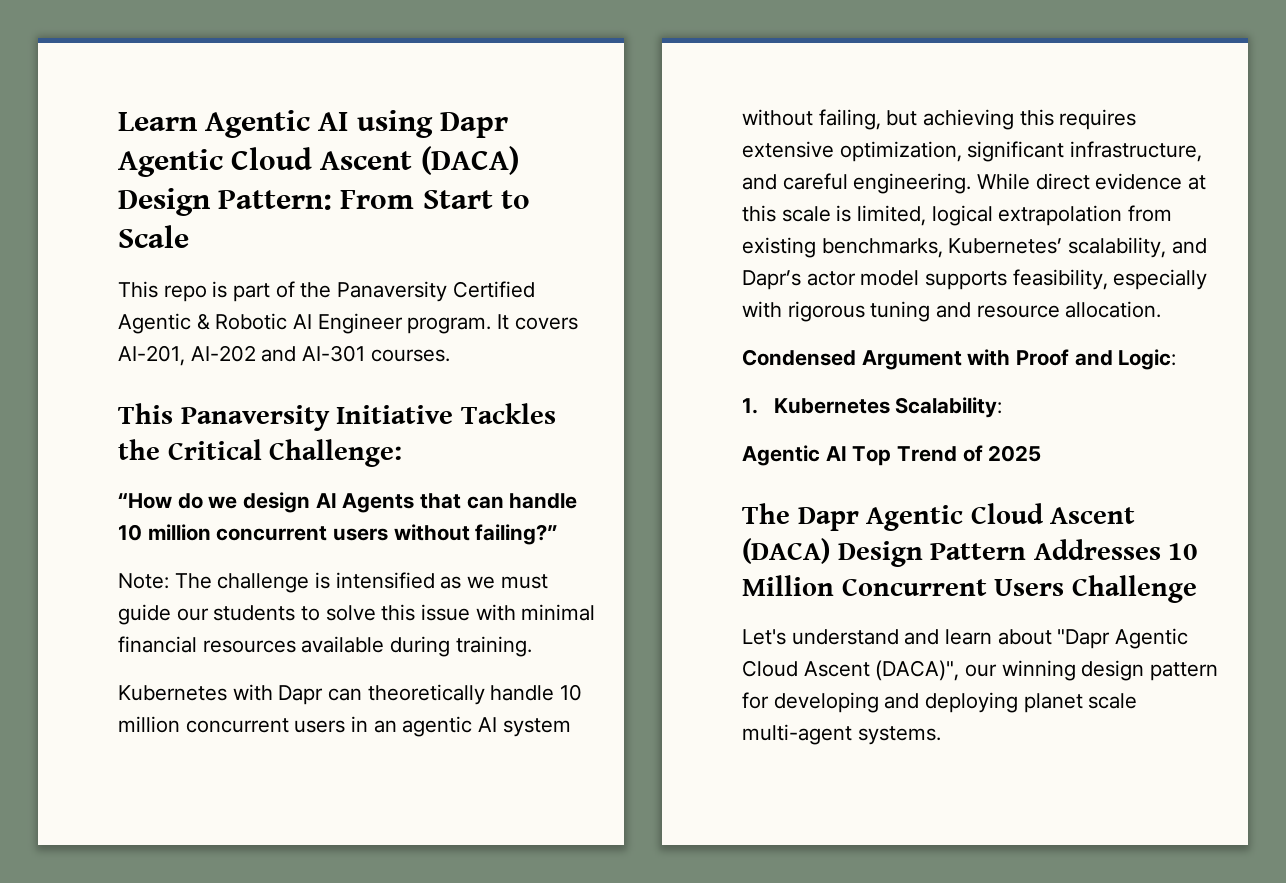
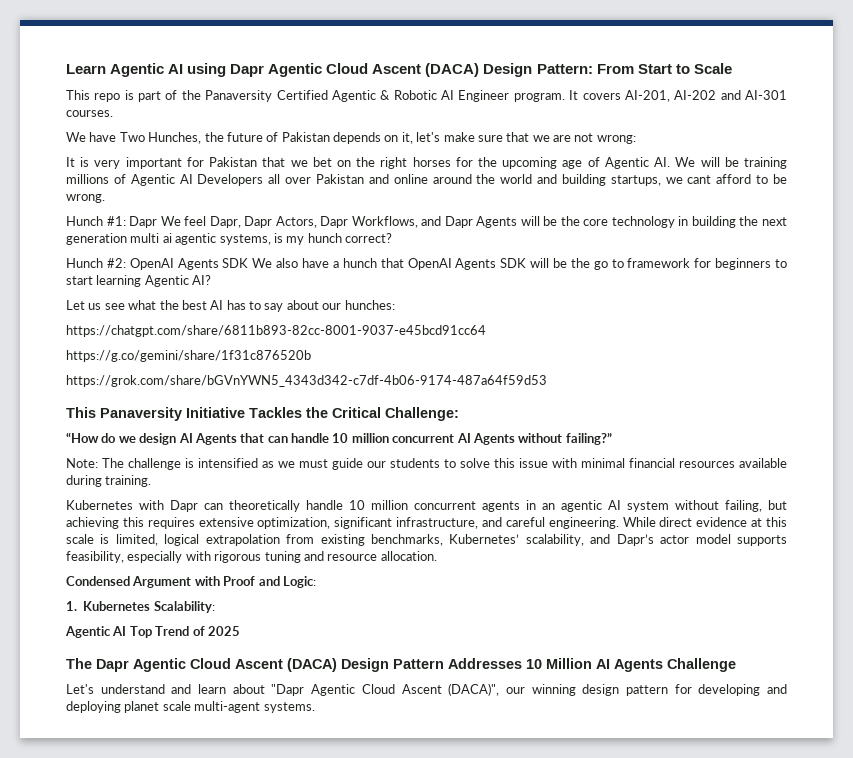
(450, 355) none -> [66,132,636,144] [66,157,788,169] [66,174,788,186] [66,194,105,203] [66,216,787,228] [66,233,392,245] [66,258,788,270] [66,275,212,287] [66,300,395,312] [66,325,486,337] [66,350,311,362] [66,375,547,387] // We have Two Hunches, the future of Pakistan depends on it, let's make sure that we are not wrong: // It is very important for Pakistan that we bet on the right horses for the upcoming age of Agentic AI. We will be training millions of Agentic AI Developers all over Pakistan and online around the world and building startups, we cant afford to be wrong. // Hunch #1: Dapr We feel Dapr, Dapr Actors, Dapr Workflows, and Dapr Agents will be the core technology in building the next generation multi ai agentic systems, is my hunch correct? // Hunch #2: OpenAI Agents SDK We also have a hunch that OpenAI Agents SDK will be the go to framework for beginners to start learning Agentic AI? // Let us see what the best AI has to say about our hunches: // https://chatgpt.com/share/6811b893-82cc-8001-9037-e45bcd91cc64 // https://g.co/gemini/share/1f31c876520b // https://grok.com/share/bGVnYWN5_4343d342-c7df-4b06-9174-487a64f59d53
[333,528,389,541] users -> [456,433,515,445] AI Agents
[294,720,346,733] users -> [482,501,520,512] agents
[841,578,1065,596] Concurrent Users -> [596,659,663,672] AI Agents

